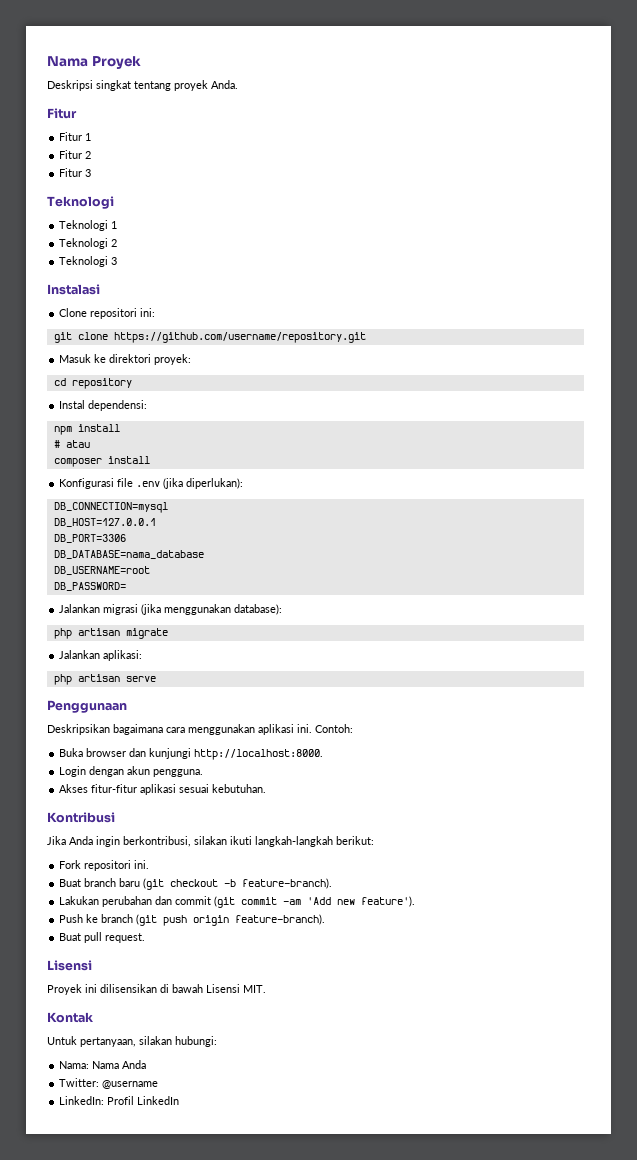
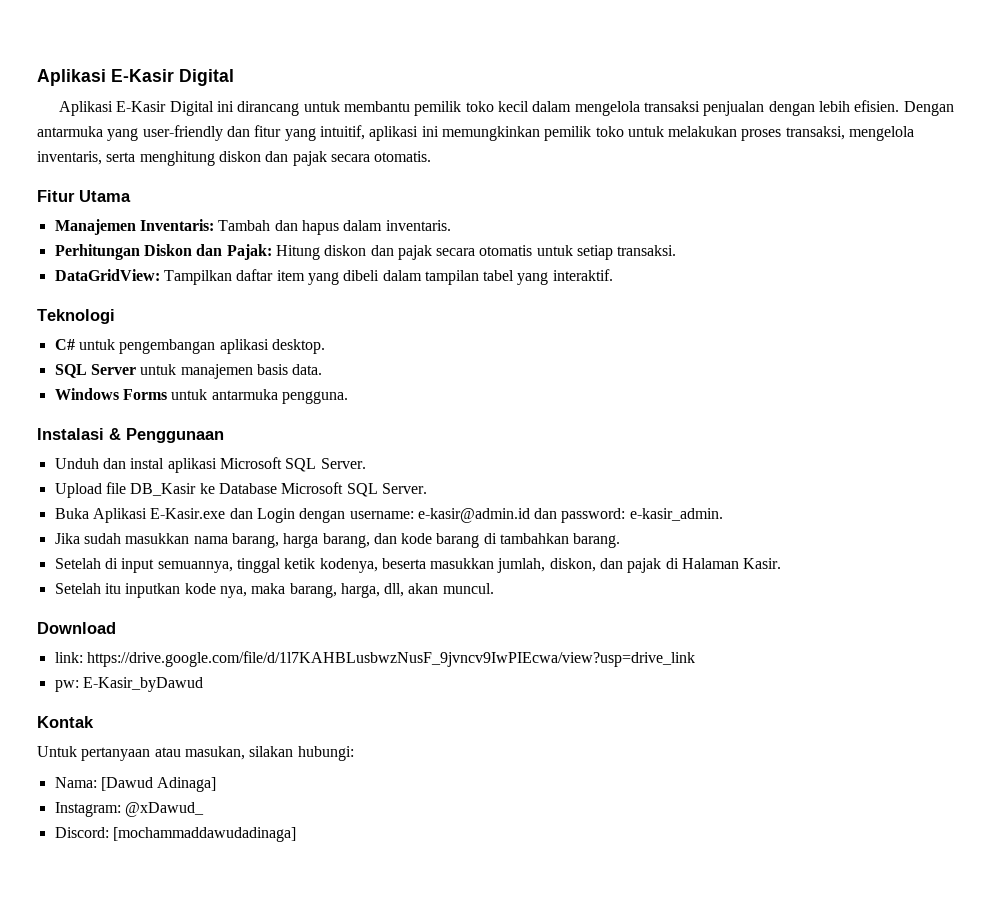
[47,56,141,69] [47,80,238,91] [47,108,77,119] [59,132,92,141] [59,150,92,159] [59,168,92,177] [47,196,114,209] [59,220,118,231] [59,238,118,249] [59,256,118,267] [47,284,100,295] [59,308,156,319] [53,332,366,343] [59,354,192,365] [53,378,132,389] [59,400,148,411] [53,424,120,435] [53,440,90,448] [53,456,150,467] [59,478,244,489] [53,502,168,513] [53,518,156,527] [53,534,126,543] [53,550,204,559] [53,566,150,575] [53,582,126,591] [59,604,283,615] [53,628,168,639] [59,650,143,661] [53,674,156,685] [47,700,127,713] [47,724,353,735] [59,748,324,760] [59,766,204,777] [59,784,267,795] [47,812,115,823] [47,836,374,847] [59,860,150,871] [59,878,333,890] [59,896,416,908] [59,914,326,926] [59,932,146,943] [47,960,92,971] [47,984,266,995] Nama Proyek // Deskripsi singkat tentang proyek Anda. // Fitur // Fitur 1 // Fitur 2 // Fitur 3 // Teknologi // Teknologi 1 // Teknologi 2 // Teknologi 3 // Instalasi // Clone repositori ini: // git clone https://github.com/username/repository.git // Masuk ke direktori proyek: // cd repository // Instal dependensi: // npm install // # atau // composer install // Konfigurasi file .env (jika diperlukan): // DB_CONNECTION=mysql // DB_HOST=127.0.0.1 // DB_PORT=3306 // DB_DATABASE=nama_database // DB_USERNAME=root // DB_PASSWORD= // Jalankan migrasi (jika menggunakan database): // php artisan migrate // Jalankan aplikasi: // php artisan serve // Penggunaan // Deskripsikan bagaimana cara menggunakan aplikasi ini. Contoh: // Buka browser dan kunjungi http://localhost:8000. // Login dengan akun pengguna. // Akses fitur-fitur aplikasi sesuai kebutuhan. // Kontribusi // Jika Anda ingin berkontribusi, silakan ikuti langkah-langkah berikut: // Fork repositori ini. // Buat branch baru (git checkout -b feature-branch). // Lakukan perubahan dan commit (git commit -am 'Add new feature'). // Push ke branch (git push origin feature-branch). // Buat pull request. // Lisensi // Proyek ini dilisensikan di bawah Lisensi MIT. -> [37,69,234,86] [59,100,954,116] [37,125,915,141] [37,151,432,166] [37,190,131,202] [54,219,451,235] [54,244,677,260] [54,269,613,285] [37,309,115,324] [54,339,325,354] [54,364,323,379] [54,388,348,404] [37,428,224,443] [54,457,366,473] [54,482,427,498] [54,508,723,523] [54,533,621,548] [54,558,782,573] [54,583,494,598] [37,622,116,634] [54,651,695,667] [54,677,203,692] Aplikasi E-Kasir Digital // Aplikasi E-Kasir Digital ini dirancang untuk membantu pemilik toko kecil dalam mengelola transaksi penjualan dengan lebih efisien. Dengan antarmuka yang user-friendly dan fitur yang intuitif, aplikasi ini memungkinkan pemilik toko untuk melakukan proses transaksi, mengelola inventaris, serta menghitung diskon dan pajak secara otomatis. // Fitur Utama // Manajemen Inventaris: Tambah dan hapus dalam inventaris. // Perhitungan Diskon dan Pajak: Hitung diskon dan pajak secara otomatis untuk setiap transaksi. // DataGridView: Tampilkan daftar item yang dibeli dalam tampilan tabel yang interaktif. // Teknologi // C# untuk pengembangan aplikasi desktop. // SQL Server untuk manajemen basis data. // Windows Forms untuk antarmuka pengguna. // Instalasi & Penggunaan // Unduh dan instal aplikasi Microsoft SQL Server. // Upload file DB_Kasir ke Database Microsoft SQL Server. // Buka Aplikasi E-Kasir.exe dan Login dengan username: e-kasir@admin.id dan password: e-kasir_admin. // Jika sudah masukkan nama barang, harga barang, dan kode barang di tambahkan barang. // Setelah di input semuannya, tinggal ketik kodenya, beserta masukkan jumlah, diskon, dan pajak di Halaman Kasir. // Setelah itu inputkan kode nya, maka barang, harga, dll, akan muncul. // Download // link: https://drive.google.com/file/d/1l7KAHBLusbwzNusF_9jvncv9IwPIEcwa/view?usp=drive_link // pw: E-Kasir_byDawud
[80,1037,136,1047] pertanyaan, -> [81,746,245,761] pertanyaan atau masukan,
[92,1060,147,1069] [59,1078,159,1089] [59,1096,180,1105] Nama Anda // Twitter: @username // LinkedIn: Profil LinkedIn -> [100,777,217,792] [54,802,204,817] [54,827,296,842] [Dawud Adinaga] // Instagram: @xDawud_ // Discord: [mochammaddawudadinaga]

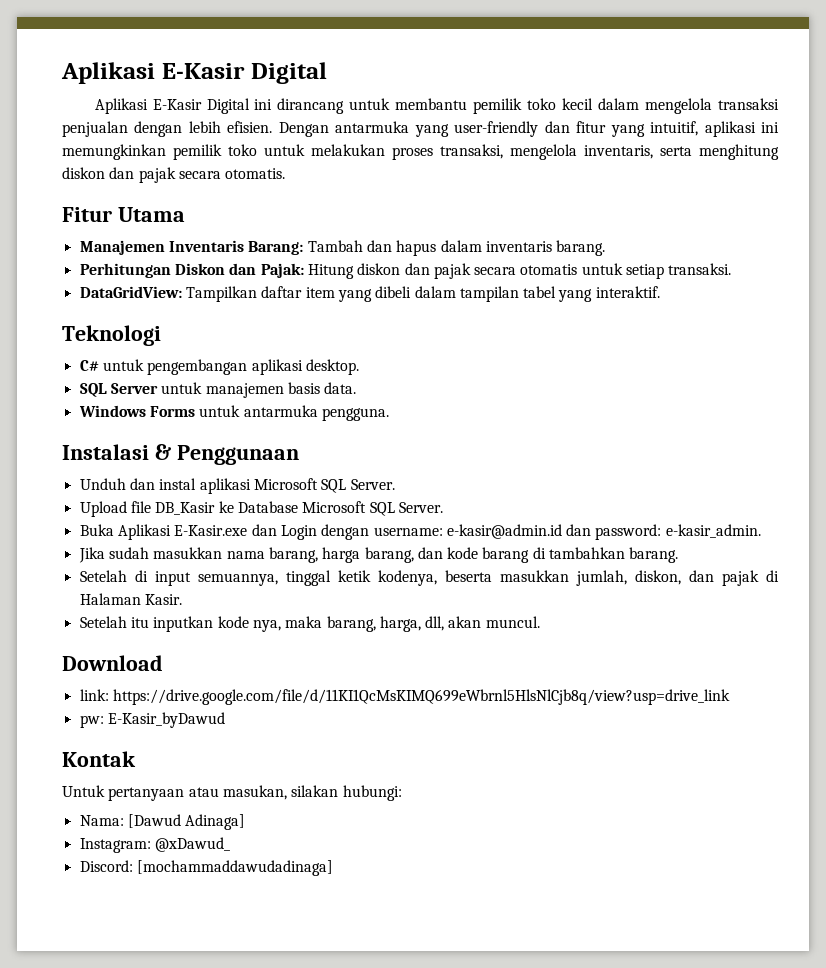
[139,219,214,231] Inventaris: -> [168,240,304,255] Inventaris Barang:
[385,220,451,231] inventaris. -> [485,240,606,256] inventaris barang.
[86,651,695,667] https://drive.google.com/file/d/1l7KAHBLusbwzNusF_9jvncv9IwPIEcwa/view?usp=drive_link -> [112,689,730,705] https://drive.google.com/file/d/11KI1QcMsKIMQ699eWbrnl5HlsNlCjb8q/view?usp=drive_link

